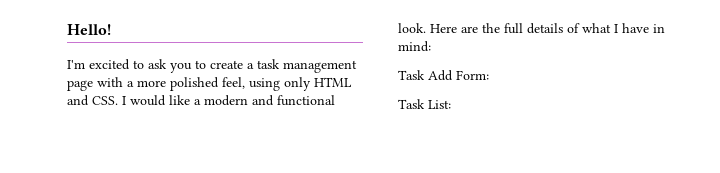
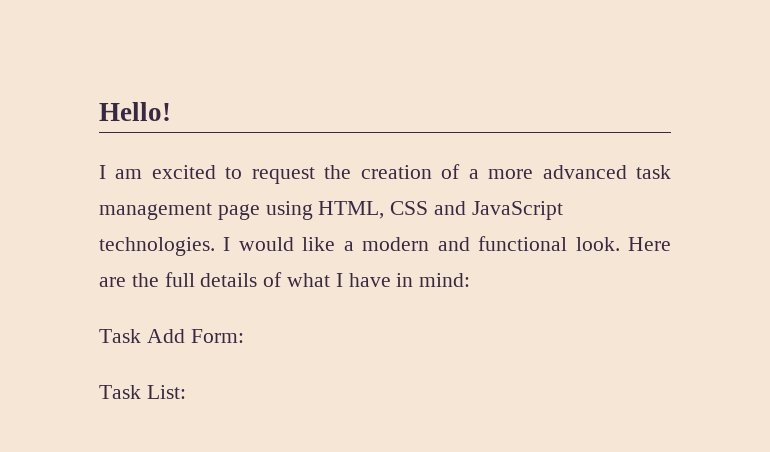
[67,59,357,73] [67,77,352,91] [67,95,118,106] I'm excited to ask you to create a task management page with a more polished feel, using only HTML and CSS. -> [99,164,671,184] [99,201,563,220] [99,237,215,256] I am excited to request the creation of a more advanced task management page using HTML, CSS and JavaScript technologies.

